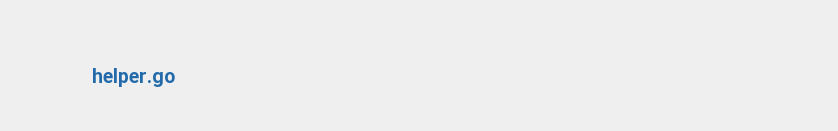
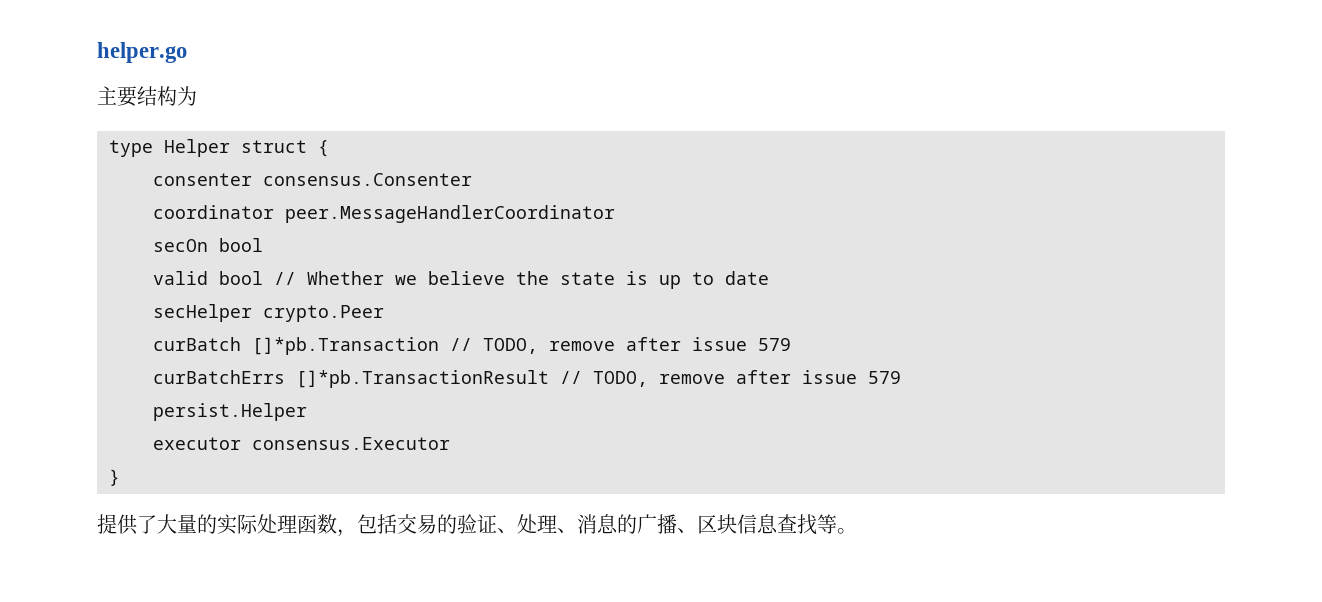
(175, 77) none -> [97,86,197,107] [109,139,329,157] [153,173,472,186] [153,205,615,223] [153,238,263,252] [153,271,769,289] [153,304,384,322] [153,337,791,355] [153,370,901,388] [153,403,307,421] [153,437,450,450] [109,469,120,486] [97,514,857,537] // 主要结构为 // type Helper struct { // consenter consensus.Consenter // coordinator peer.MessageHandlerCoordinator // secOn bool // valid bool // Whether we believe the state is up to date // secHelper crypto.Peer // curBatch []*pb.Transaction // TODO, remove after issue 579 // curBatchErrs []*pb.TransactionResult // TODO, remove after issue 579 // persist.Helper // executor consensus.Executor // } // 提供了大量的实际处理函数，包括交易的验证、处理、消息的广播、区块信息查找等。

